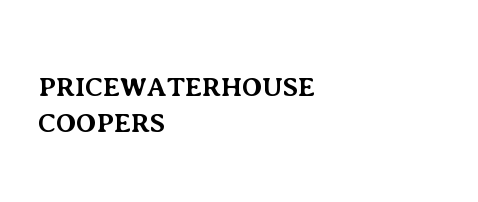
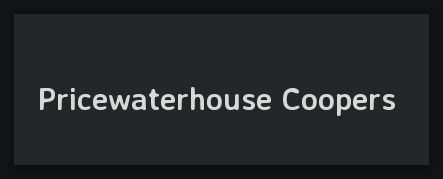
[38,78,315,96] [38,114,165,132] PRICEWATERHOUSE COOPERS -> [38,87,396,116] Pricewaterhouse Coopers

